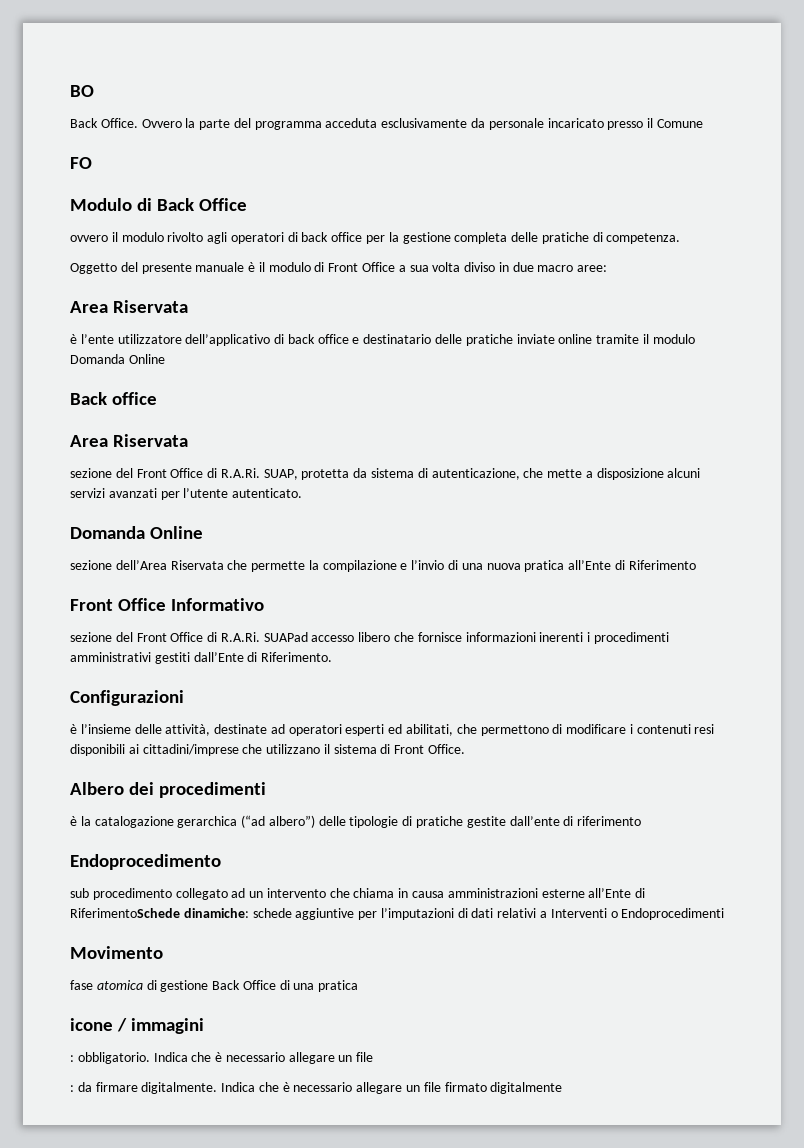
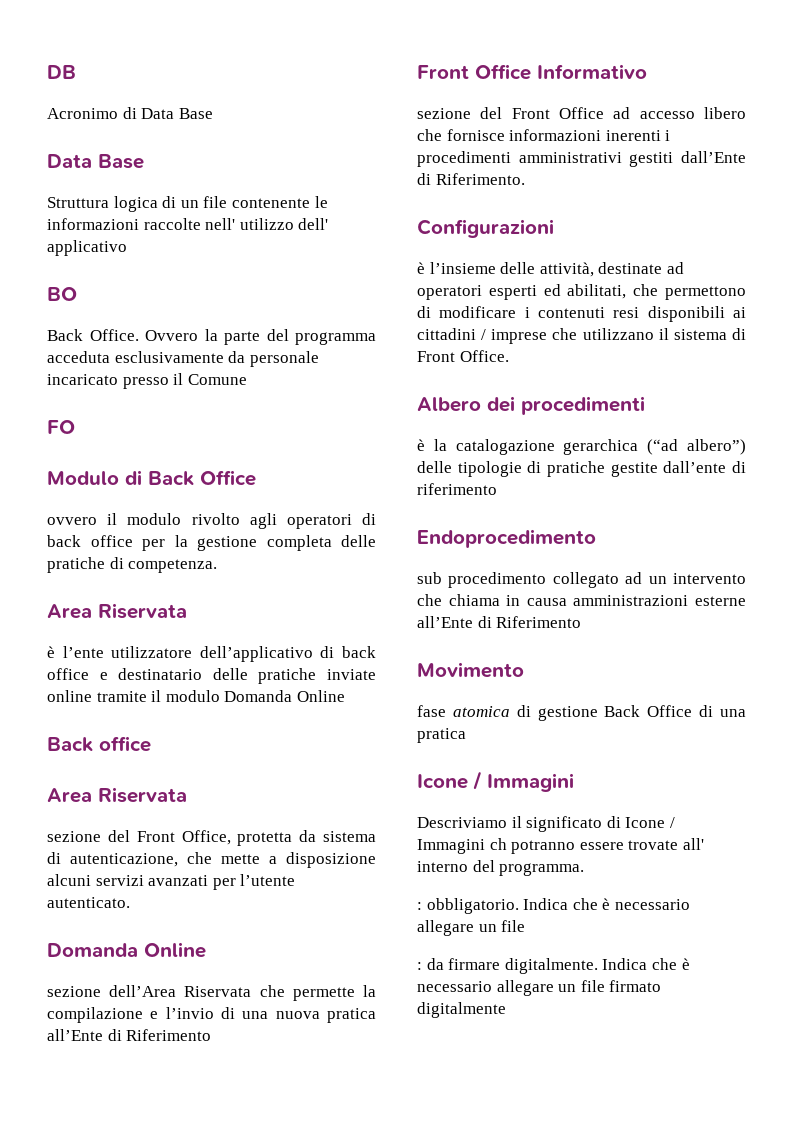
(70, 91) none -> [47,65,76,79] [47,107,213,119] [47,154,144,169] [47,196,328,212] [47,218,329,230] [47,240,127,256] DB // Acronimo di Data Base // Data Base // Struttura logica di un file contenente le informazioni raccolte nell' utilizzo dell' applicativo //
[70,262,608,274] // Oggetto del presente manuale è il modulo di Front Office a sua volta diviso in due macro aree: -> (218, 566) none
[170,468,298,480] Office di R.A.Ri. SUAP, -> [181,830,231,845] Office,
[207,632,308,642] di R.A.Ri. SUAPad -> [613,107,631,119] ad
[142,744,239,756] cittadini/imprese -> [417,328,548,344] cittadini / imprese
[70,908,725,920] RiferimentoSchede dinamiche: schede aggiuntive per l’imputazioni di dati relativi a Interventi o Endoprocedimenti -> [496,616,582,628] Riferimento
[70,1018,205,1034] icone / immagini -> [417,771,574,792] [417,816,675,832] [417,838,704,854] [417,860,585,876] Icone / Immagini // Descriviamo il significato di Icone / Immagini ch potranno essere trovate all' interno del programma.

